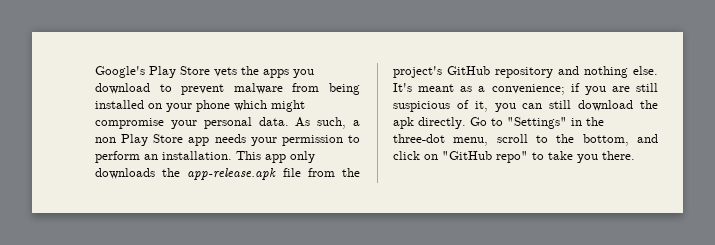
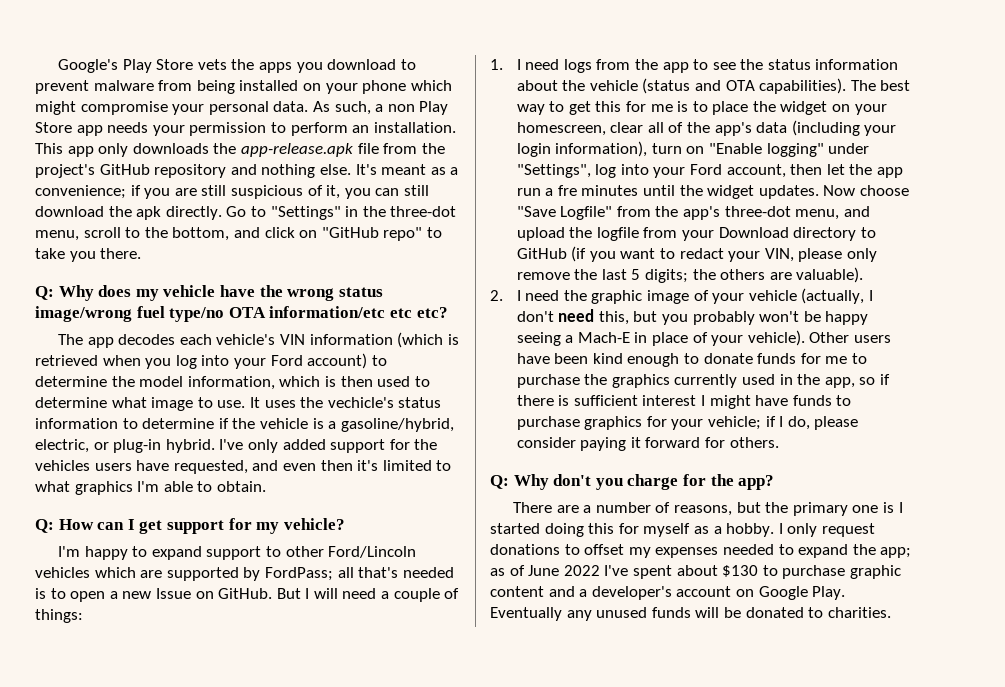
(635, 155) none -> [35,285,383,301] [35,306,448,322] [58,332,459,348] [35,353,387,369] [35,376,430,390] [35,397,442,411] [35,418,454,432] [35,439,438,453] [35,460,452,474] [35,481,266,495] [35,518,345,534] [58,546,417,560] [35,567,454,581] [35,588,460,602] [35,609,83,623] [490,59,899,73] [516,78,911,94] [516,101,887,115] [516,120,897,136] [516,141,870,157] [516,164,903,178] [516,185,909,199] [516,206,870,220] [516,227,876,241] [516,246,877,262] [516,267,864,283] [490,288,873,304] [516,309,869,325] [516,330,891,346] [516,353,867,367] [516,374,890,388] [516,395,852,409] [516,416,859,430] [516,437,779,451] [490,474,775,490] [513,502,903,516] [490,523,875,537] [490,544,912,558] [490,565,901,579] [490,586,846,600] [490,607,891,621] // Q: Why does my vehicle have the wrong status image/wrong fuel type/no OTA information/etc etc etc? // The app decodes each vehicle's VIN information (which is retrieved when you log into your Ford account) to determine the model information, which is then used to determine what image to use. It uses the vechicle's status information to determine if the vehicle is a gasoline/hybrid, electric, or plug-in hybrid. I've only added support for the vehicles users have requested, and even then it's limited to what graphics I'm able to obtain. // Q: How can I get support for my vehicle? // I'm happy to expand support to other Ford/Lincoln vehicles which are supported by FordPass; all that's needed is to open a new Issue on GitHub. But I will need a couple of things: // 1. I need logs from the app to see the status information about the vehicle (status and OTA capabilities). The best way to get this for me is to place the widget on your homescreen, clear all of the app's data (including your login information), turn on "Enable logging" under "Settings", log into your Ford account, then let the app run a fre minutes until the widget updates. Now choose "Save Logfile" from the app's three-dot menu, and upload the logfile from your Download directory to GitHub (if you want to redact your VIN, please only remove the last 5 digits; the others are valuable). // 2. I need the graphic image of your vehicle (actually, I don't need this, but you probably won't be happy seeing a Mach-E in place of your vehicle). Other users have been kind enough to donate funds for me to purchase the graphics currently used in the app, so if there is sufficient interest I might have funds to purchase graphics for your vehicle; if I do, please consider paying it forward for others. // Q: Why don't you charge for the app? // There are a number of reasons, but the primary one is I started doing this for myself as a hobby. I only request donations to offset my expenses needed to expand the app; as of June 2022 I've spent about $130 to purchase graphic content and a developer's account on Google Play. Eventually any unused funds will be donated to charities.

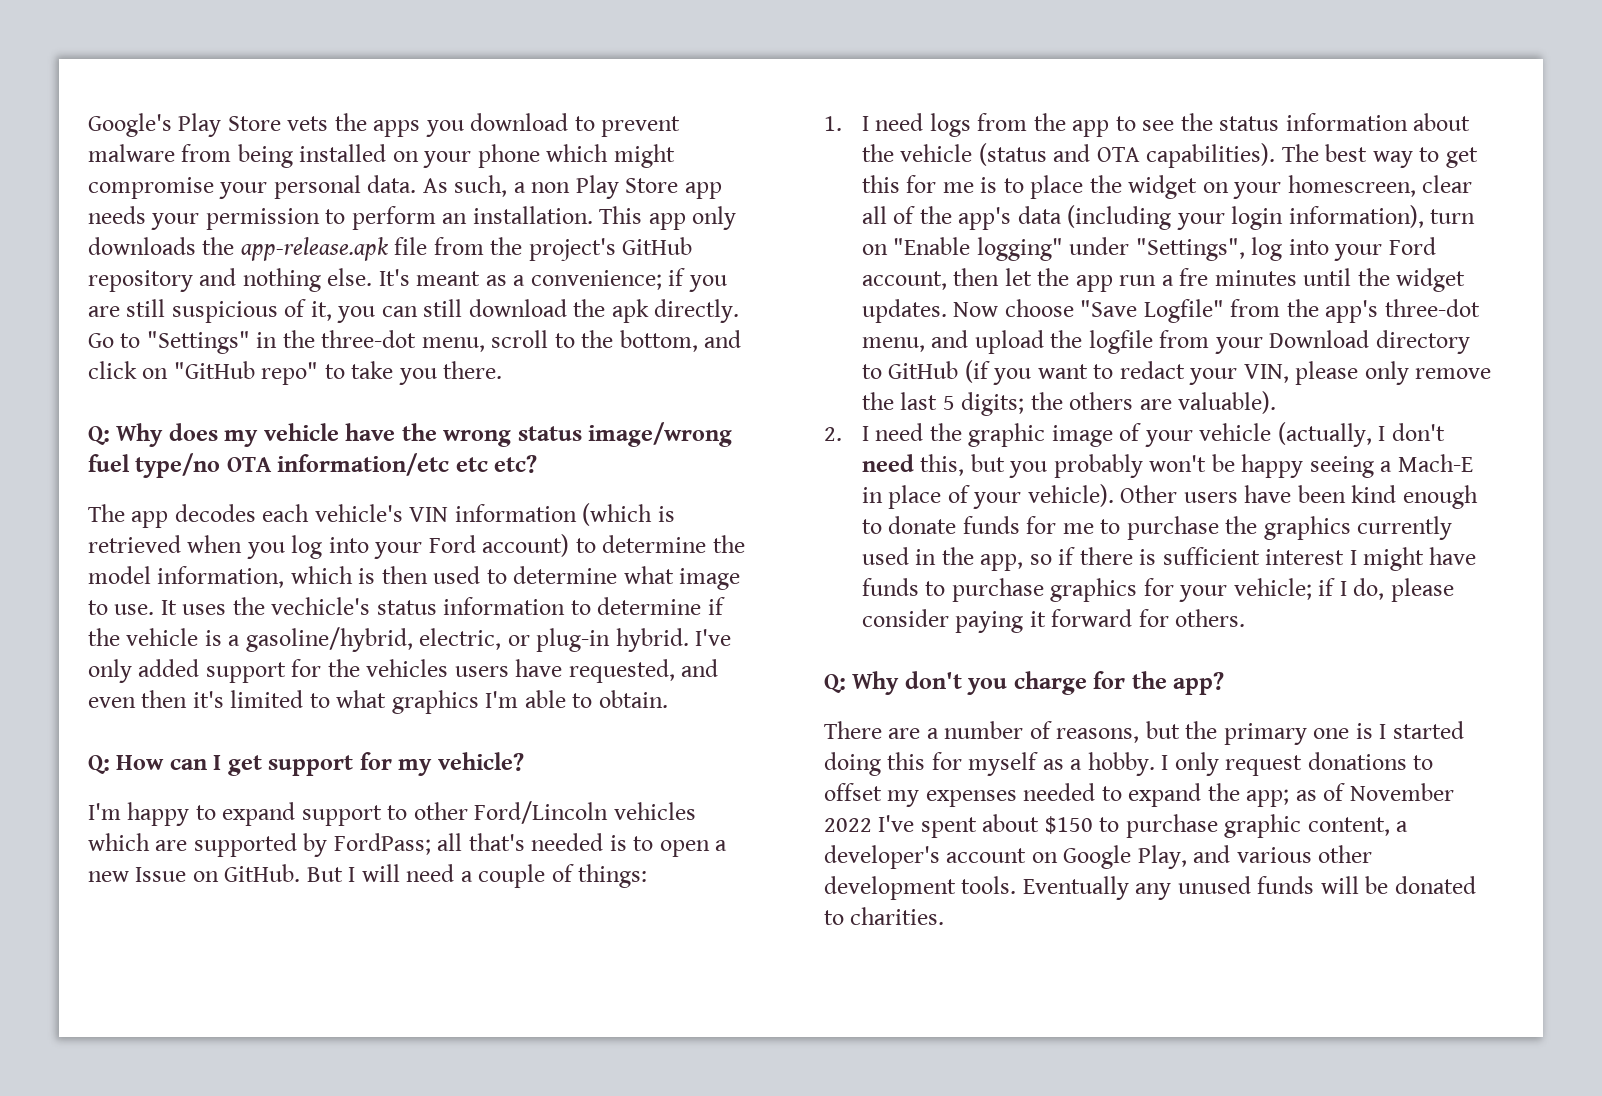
[528,565,560,576] June -> [1349,783,1454,801] November
[722,565,759,577] $130 -> [1044,816,1093,834] $150
[490,586,575,597] content and -> [1307,817,1390,836] content,
[812,586,846,600] Play. -> [1137,845,1373,869] [824,876,1017,900] Play, and various other development tools.

